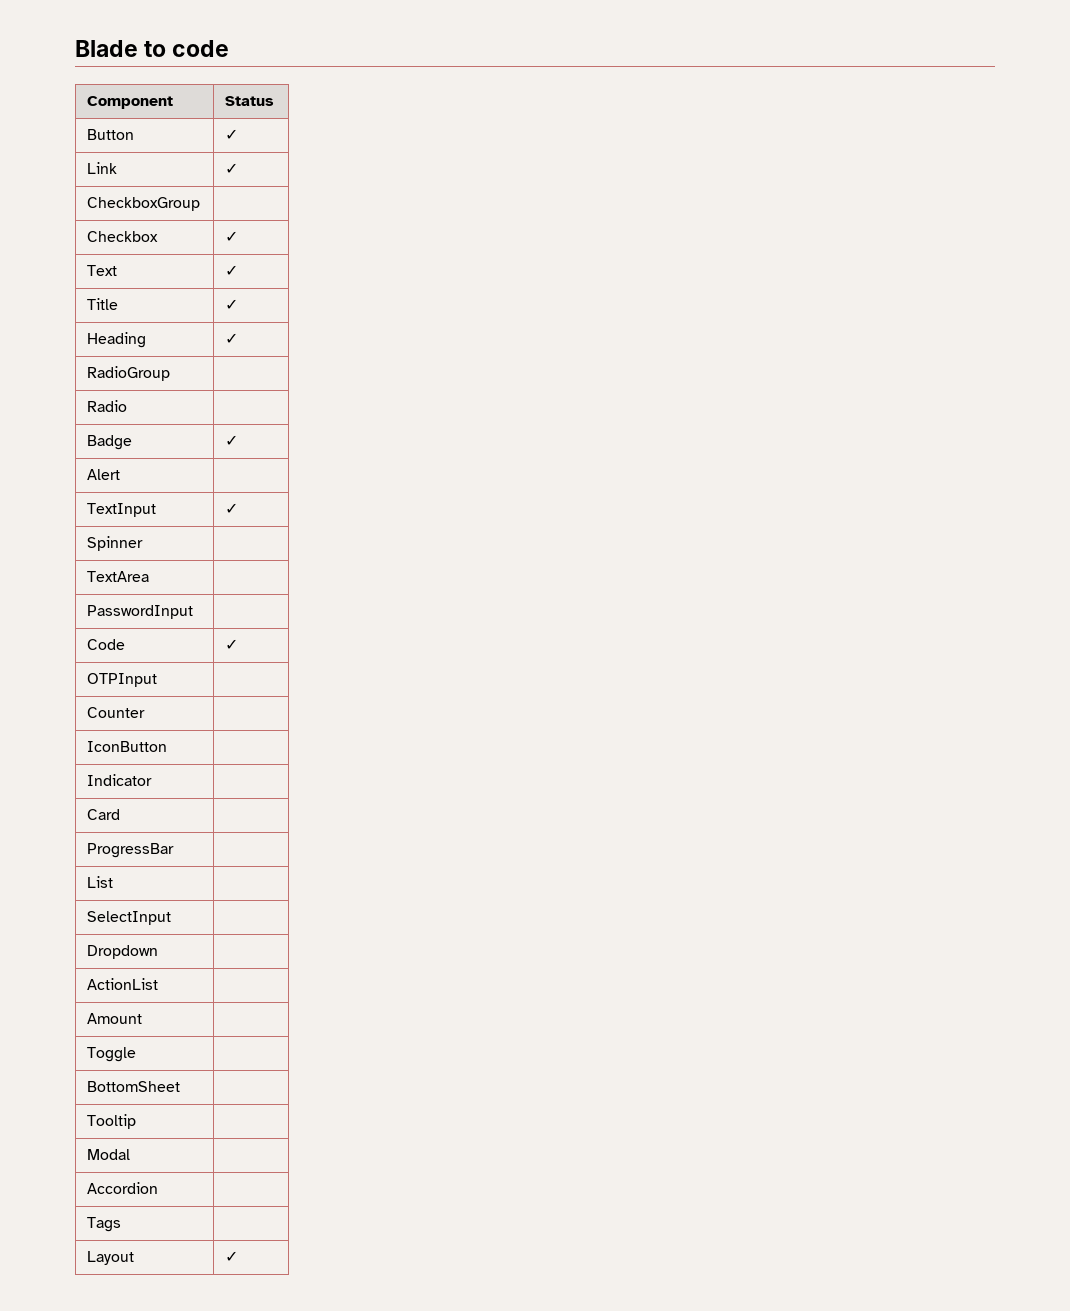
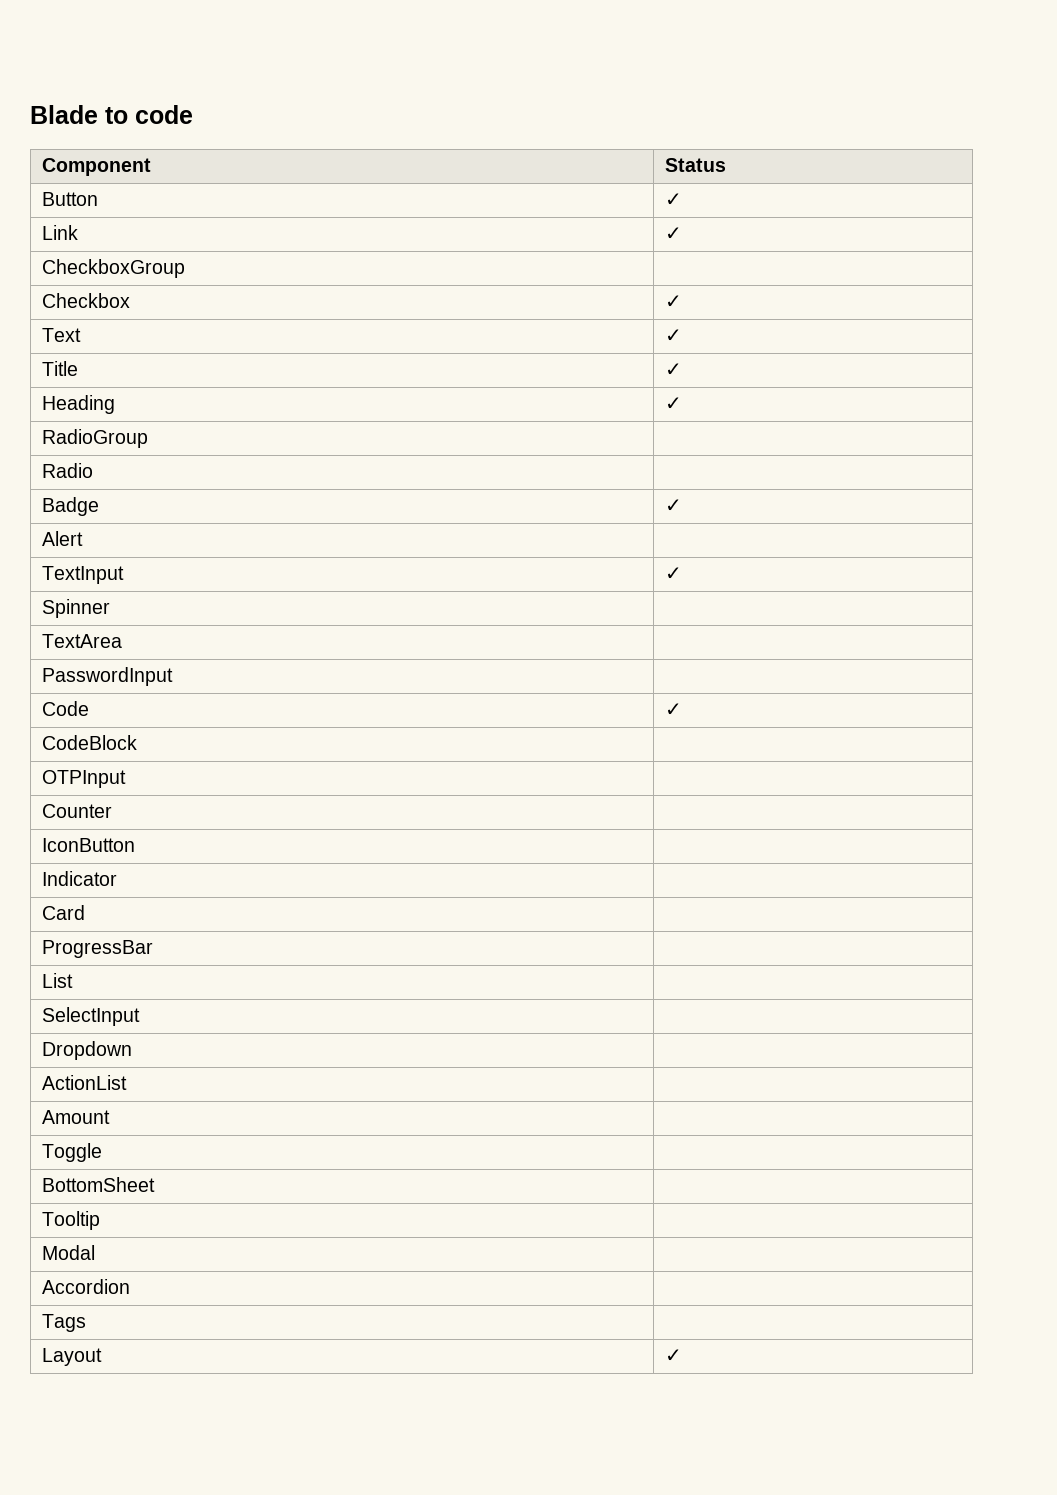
(239, 644) none -> [41,735,137,750] // CodeBlock |

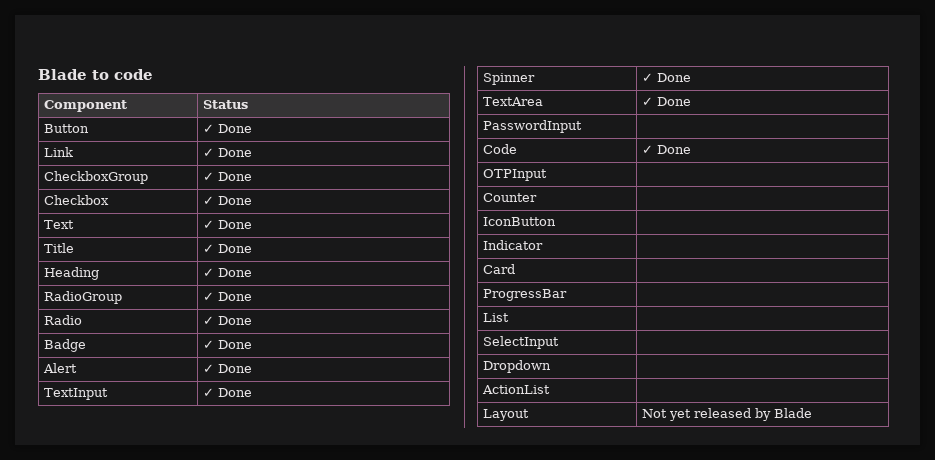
(682, 199) none -> [217,124,252,133] Done
(682, 233) none -> [217,148,252,157] Done
(185, 268) none -> [202,172,252,181] ✓ Done
(682, 301) none -> [217,196,252,205] Done
(682, 335) none -> [217,220,252,229] Done
(682, 369) none -> [217,244,252,253] Done
(682, 403) none -> [217,268,252,277] Done
(148, 438) none -> [202,292,252,301] ✓ Done
(93, 470) none -> [202,316,252,325] ✓ Done
(682, 505) none -> [217,340,252,349] Done
(83, 538) none -> [202,364,252,373] ✓ Done
(682, 573) none -> [217,388,252,397] Done
(110, 608) none -> [641,73,691,82] ✓ Done
(122, 641) none -> [641,97,691,106] ✓ Done
[41,735,137,750] // CodeBlock | -> [656,145,691,154] Done
[41,1110,110,1124] [41,1143,102,1162] [41,1177,155,1192] [41,1211,100,1230] [41,1245,95,1260] [41,1279,130,1294] [41,1314,86,1332] [41,1348,102,1366] [664,1349,682,1362] Amount | // Toggle | // BottomSheet | // Tooltip | // Modal | // Accordion | // Tags | // Layout | ✓ -> [482,409,529,421] [641,408,812,421] Layout | Not yet released by Blade

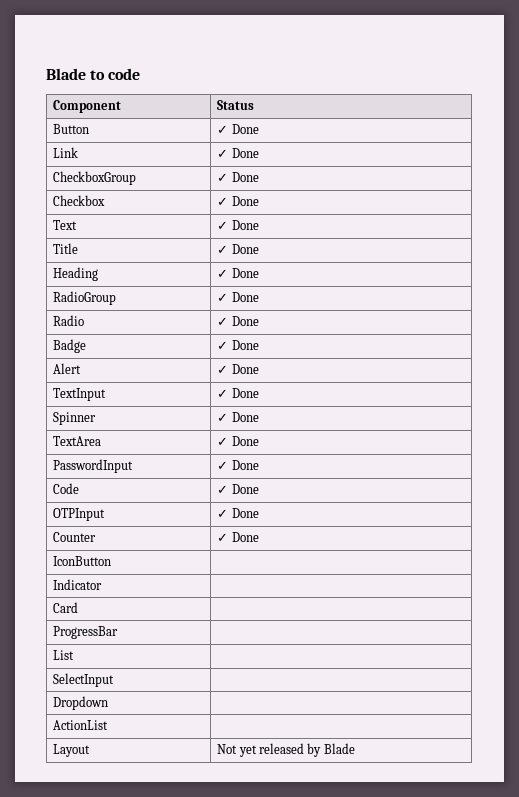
(582, 126) none -> [217,460,259,470] ✓ Done
(547, 175) none -> [217,508,259,518] ✓ Done
(537, 197) none -> [217,532,259,542] ✓ Done

